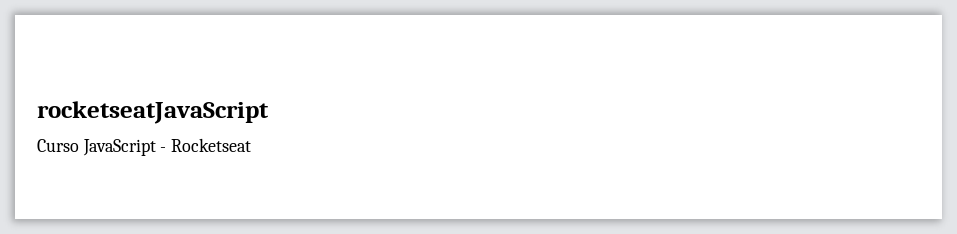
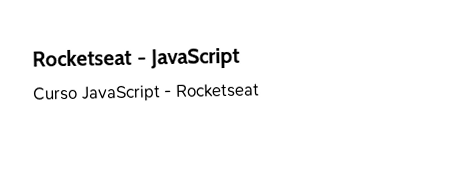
[37,101,269,124] rocketseatJavaScript -> [32,47,241,70] Rocketseat - JavaScript

